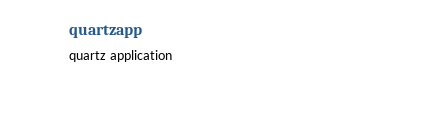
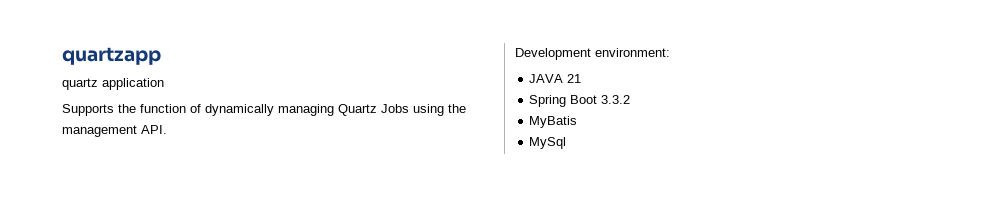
(172, 56) none -> [62,104,466,116] [62,125,167,137] [515,48,670,60] [529,74,582,83] [529,95,631,107] [529,116,578,128] [529,137,567,149] // Supports the function of dynamically managing Quartz Jobs using the management API. // Development environment: // JAVA 21 // Spring Boot 3.3.2 // MyBatis // MySql

